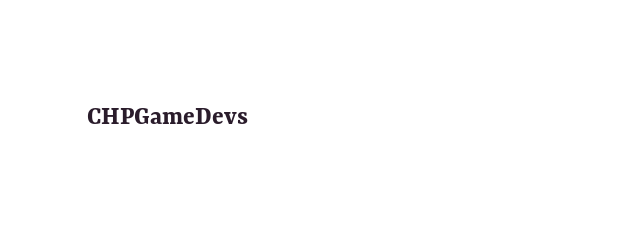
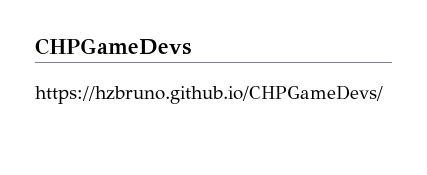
(248, 116) none -> [35,85,383,104] // https://hzbruno.github.io/CHPGameDevs/

